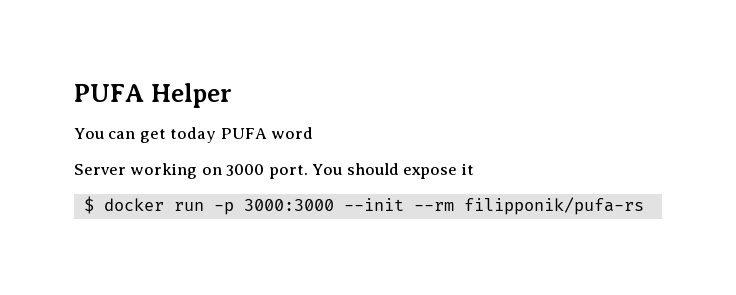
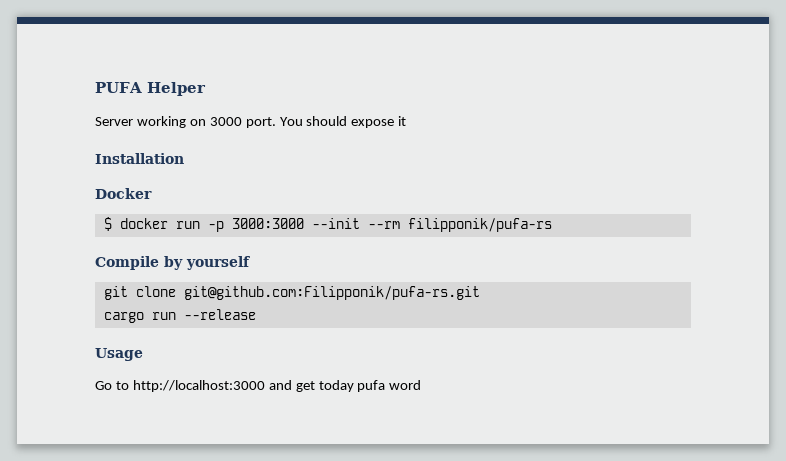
[74,127,314,143] // You can get today PUFA word -> (206, 89) none
(474, 169) none -> [95,153,184,164] [95,188,152,199] // Installation // Docker
(644, 206) none -> [95,256,250,270] [103,286,480,300] [103,309,256,323] [95,348,143,361] [95,380,422,392] // Compile by yourself // git clone git@github.com:Filipponik/pufa-rs.git // cargo run --release // Usage // Go to http://localhost:3000 and get today pufa word

